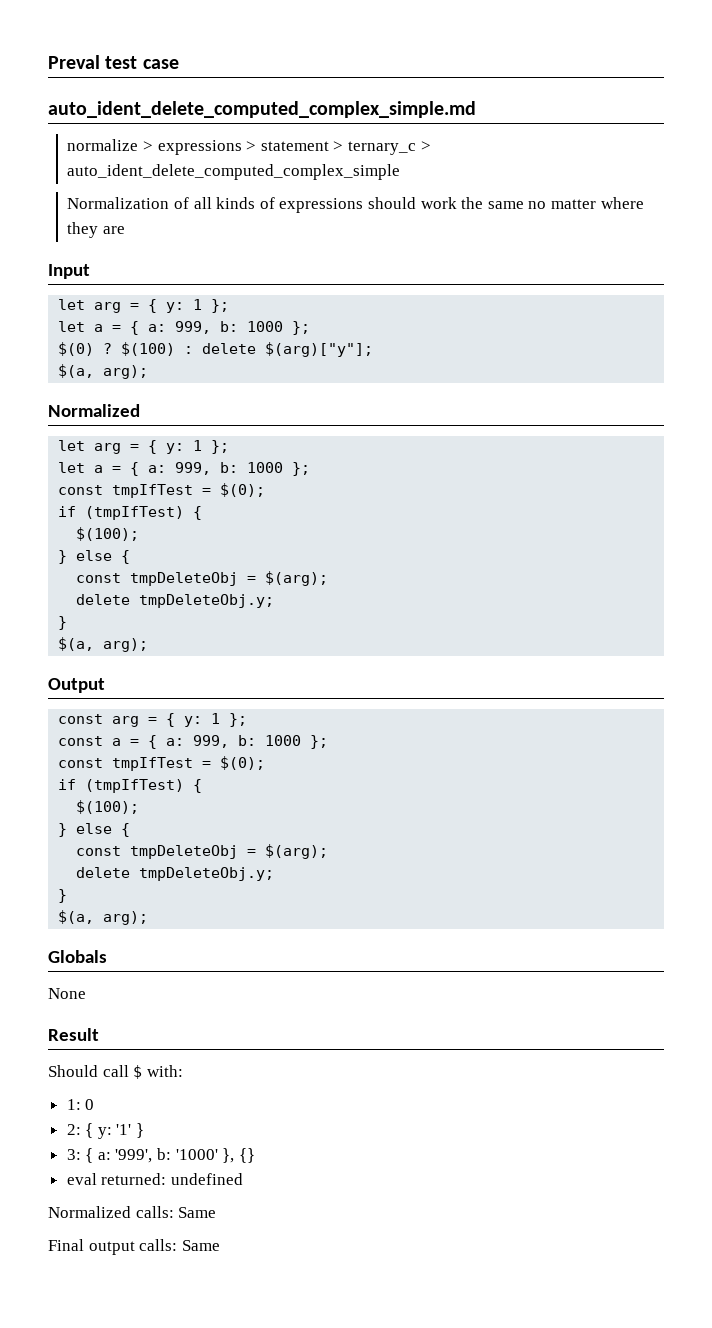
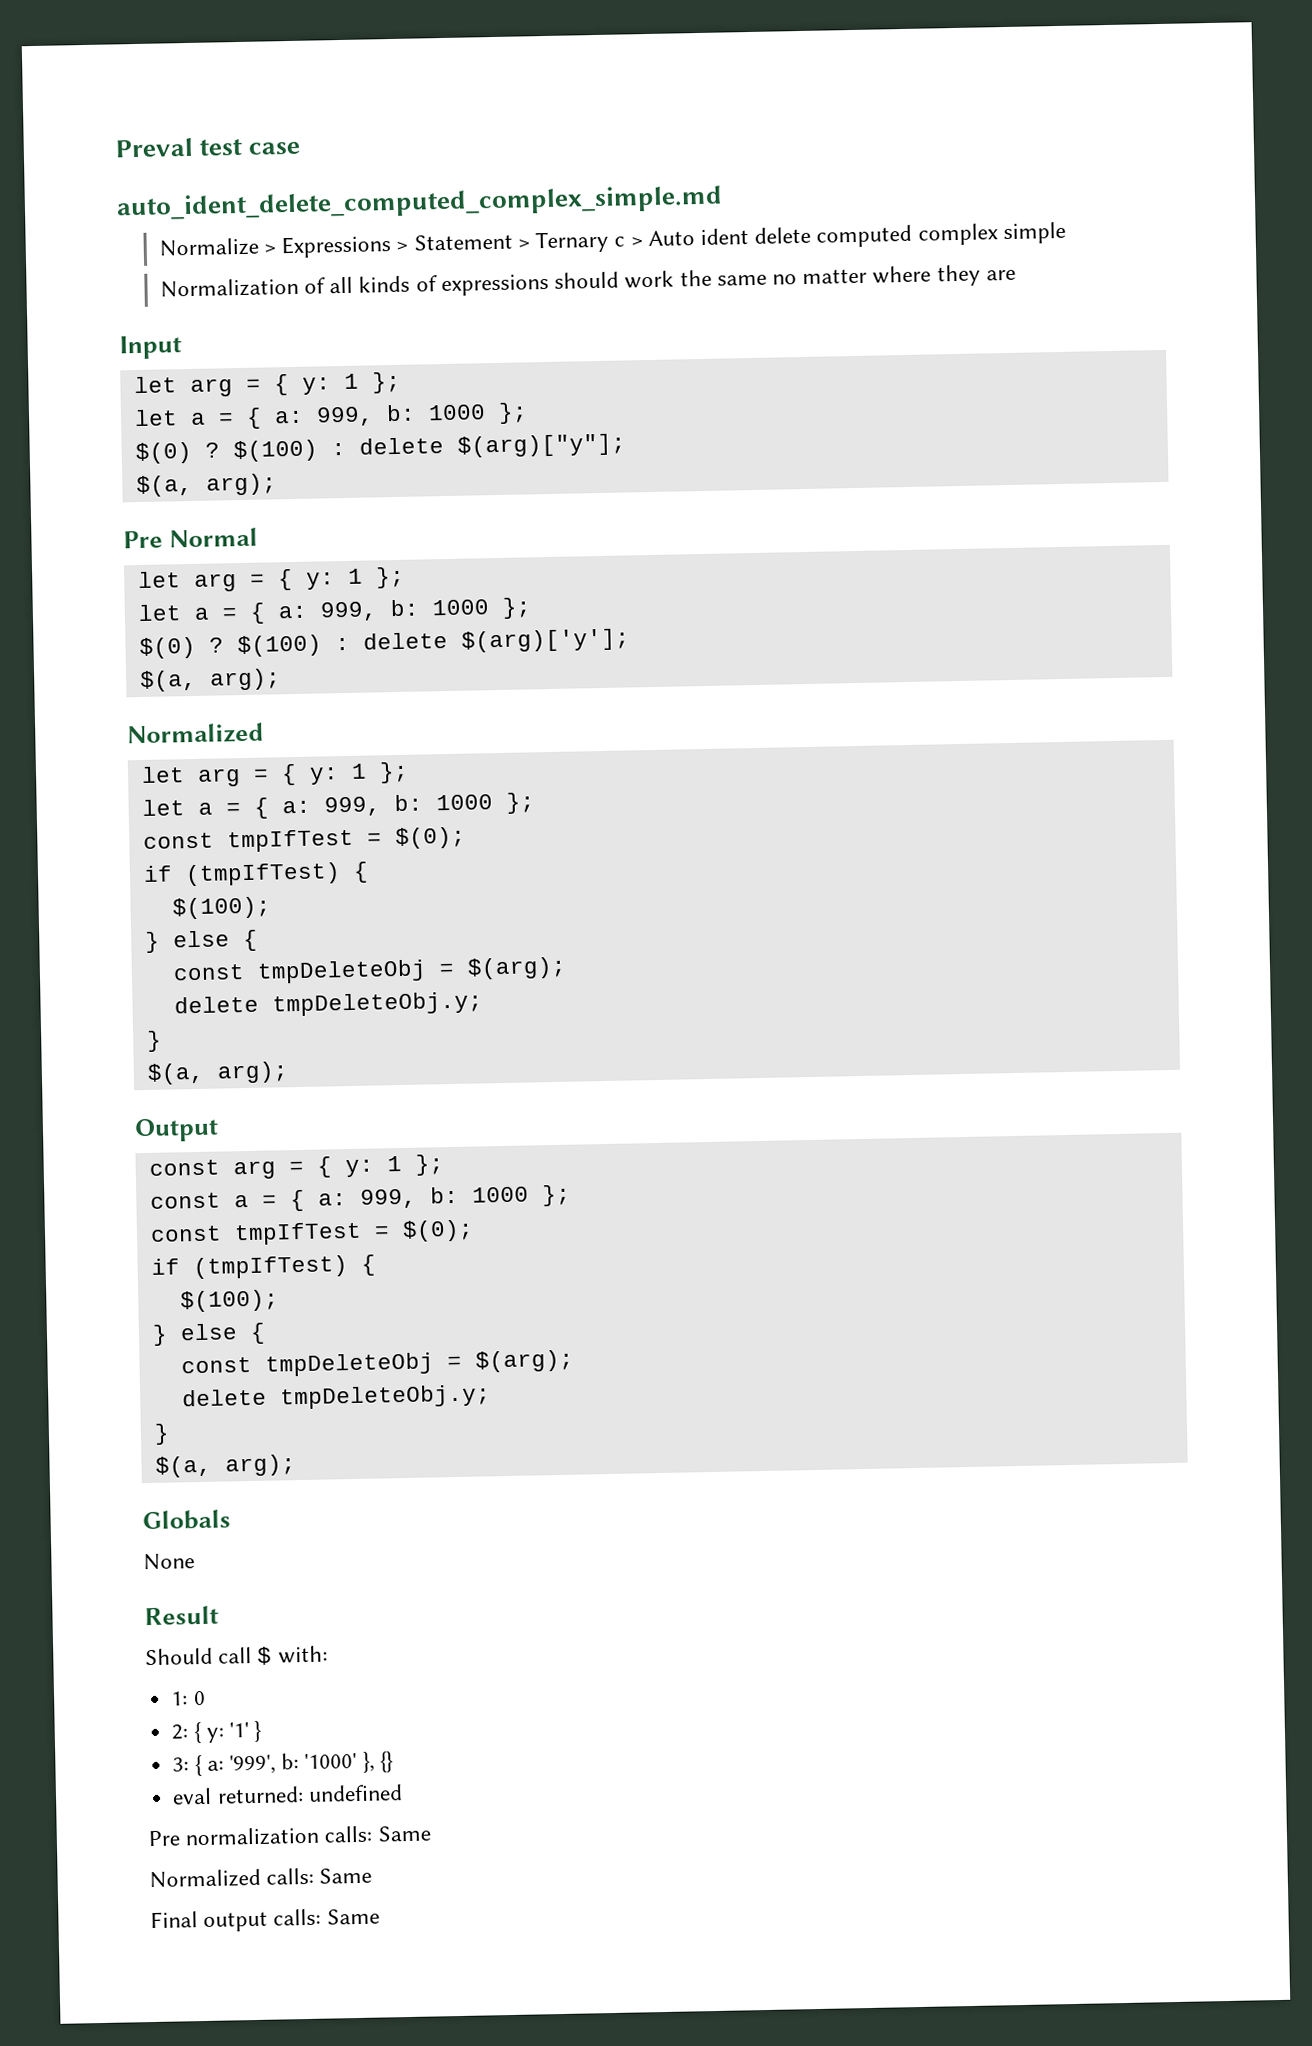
[67,139,431,155] [67,164,401,180] normalize > expressions > statement > ternary_c > auto_ident_delete_computed_complex_simple -> [158,221,1066,259] Normalize > Expressions > Statement > Ternary c > Auto ident delete computed complex simple
(149, 372) none -> [123,527,258,549] [137,566,405,592] [137,597,532,624] [138,628,630,660] [139,668,281,693] // Pre Normal // let arg = { y: 1 }; // let a = { a: 999, b: 1000 }; // $(0) ? $(100) : delete $(arg)['y']; // $(a, arg);
(243, 1179) none -> [148,1825,431,1847] // Pre normalization calls: Same

